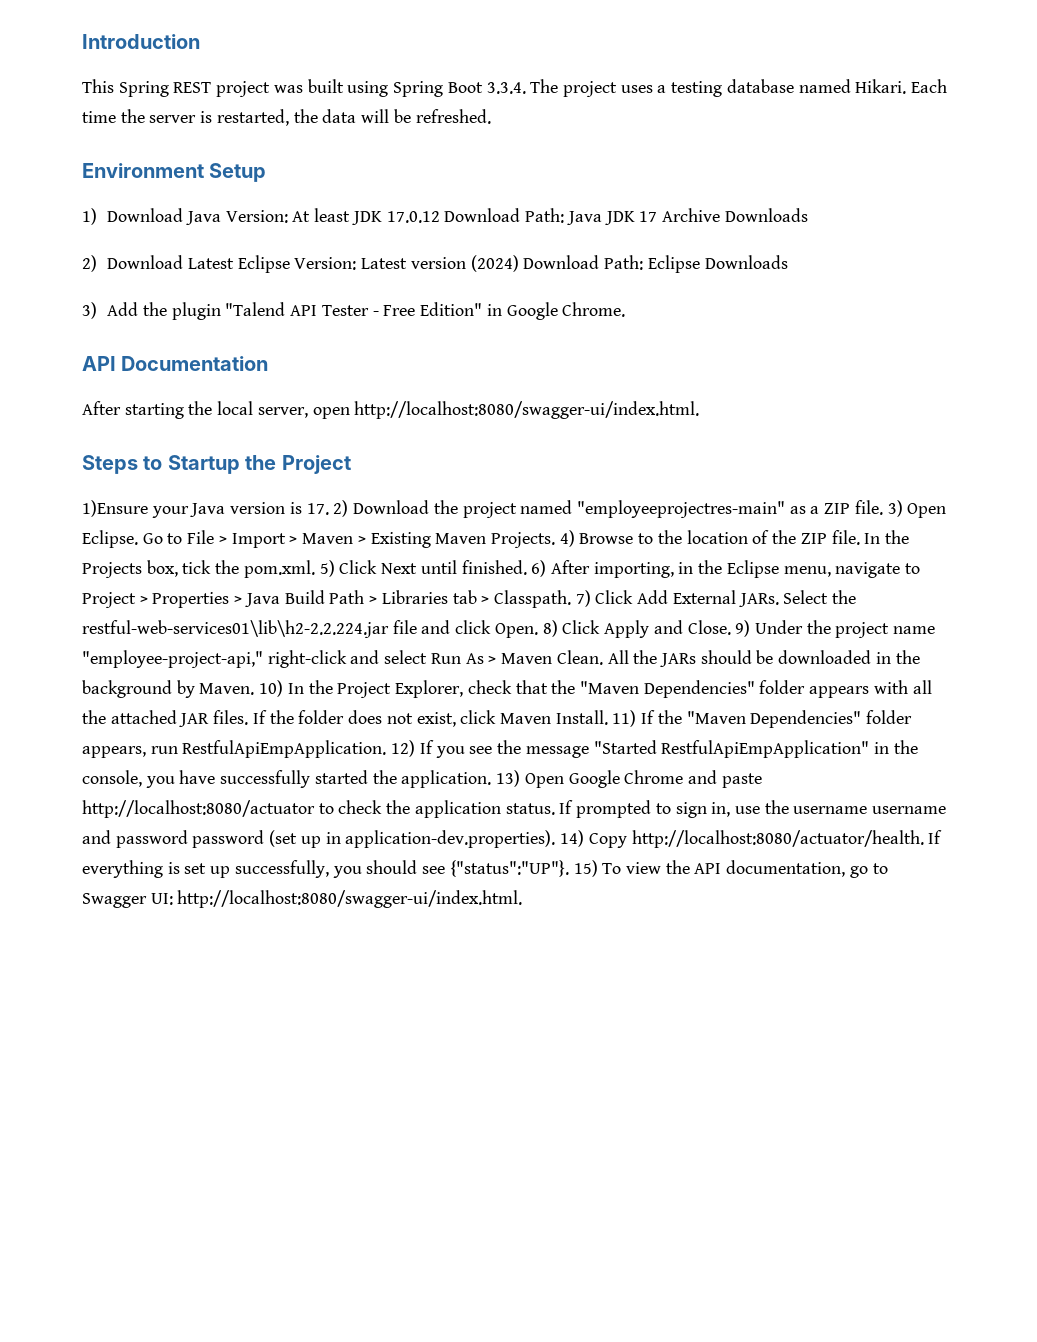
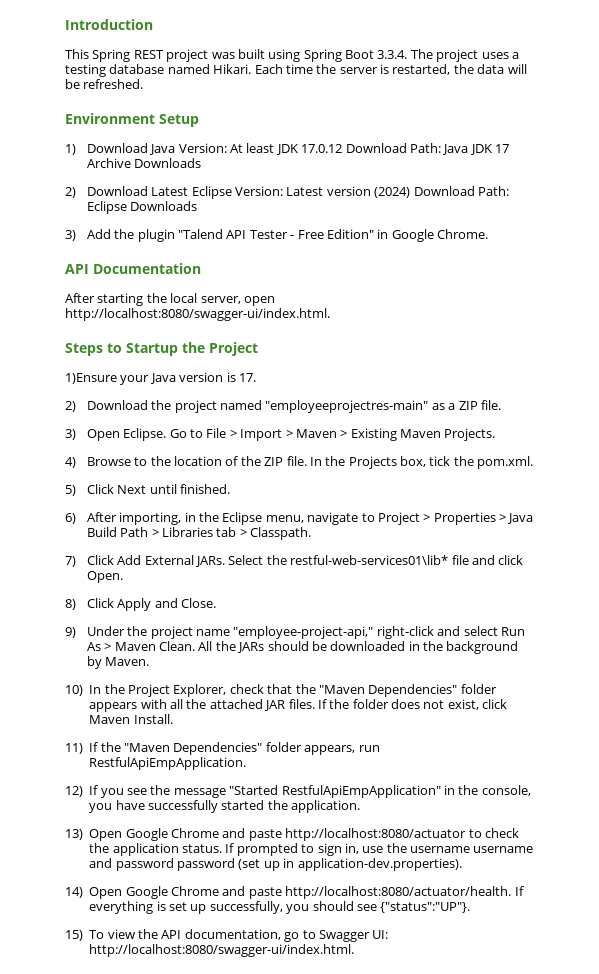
(329, 509) none -> (256, 377) //
(883, 507) none -> (501, 405) //
(555, 540) none -> (496, 434) //
(315, 569) none -> (534, 462) //
(527, 567) none -> (231, 489) //
(571, 599) none -> (312, 533) //
[82,620,389,638] restful-web-services01\lib\h2-2.2.224.jar -> [290,555,449,565] restful-web-services01\lib*
(538, 630) none -> (123, 577) //
(731, 627) none -> (217, 603) //
(255, 689) none -> (150, 661) //
(608, 717) none -> (173, 719) //
(387, 749) none -> (247, 763) //
(492, 779) none -> (361, 806) //
[560,830,627,848] 14) Copy -> [65,886,282,899] // 14) Open Google Chrome and paste
(569, 868) none -> (471, 907) //

